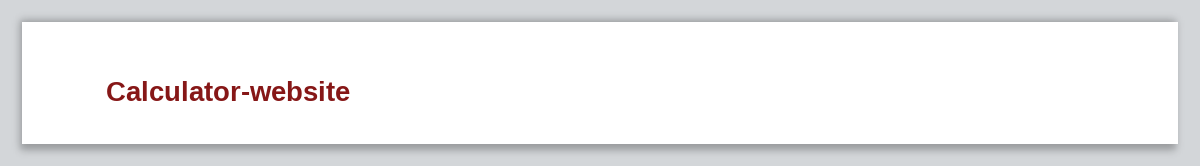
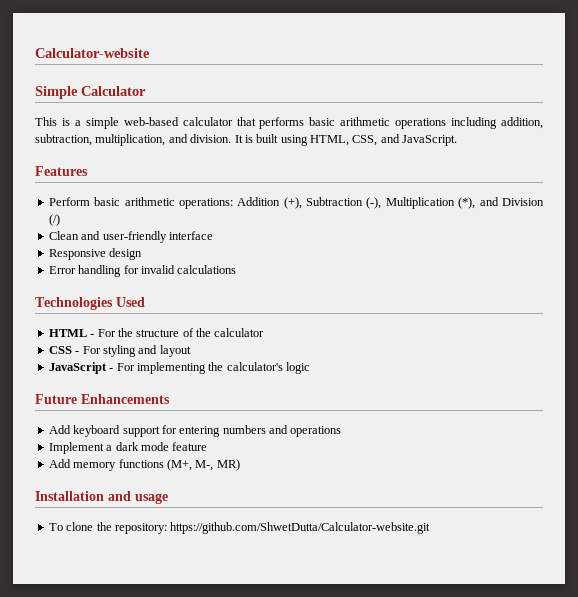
(350, 91) none -> [35,86,146,99] [35,117,543,129] [35,134,458,146] [35,166,88,176] [48,197,544,209] [48,214,60,226] [48,231,213,243] [48,248,143,260] [48,265,237,277] [35,297,145,310] [48,328,265,337] [48,345,191,357] [48,362,310,374] [35,394,170,404] [48,425,342,437] [48,442,208,454] [48,459,240,471] [35,491,168,504] [48,522,431,534] // Simple Calculator // This is a simple web-based calculator that performs basic arithmetic operations including addition, subtraction, multiplication, and division. It is built using HTML, CSS, and JavaScript. // Features // Perform basic arithmetic operations: Addition (+), Subtraction (-), Multiplication (*), and Division (/) // Clean and user-friendly interface // Responsive design // Error handling for invalid calculations // Technologies Used // HTML - For the structure of the calculator // CSS - For styling and layout // JavaScript - For implementing the calculator's logic // Future Enhancements // Add keyboard support for entering numbers and operations // Implement a dark mode feature // Add memory functions (M+, M-, MR) // Installation and usage // To clone the repository: https://github.com/ShwetDutta/Calculator-website.git

